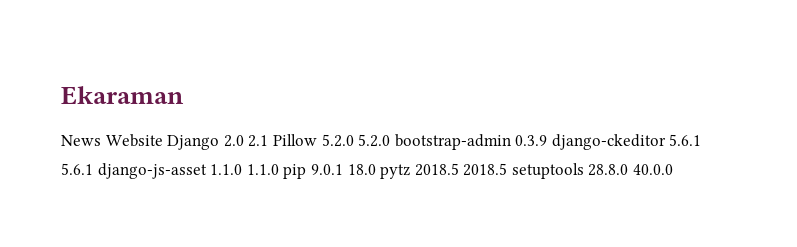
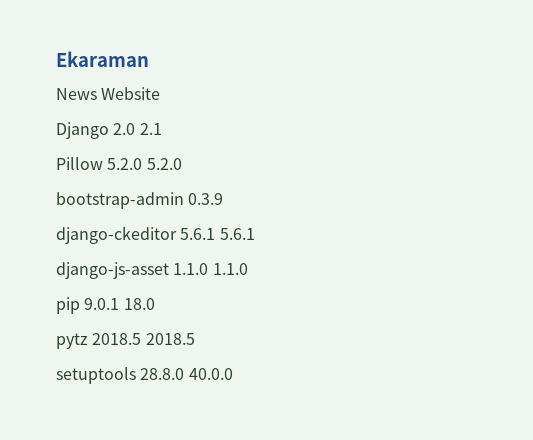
(163, 140) none -> (161, 93) //
(269, 141) none -> (162, 129) //
(391, 140) none -> (182, 164) //
(548, 140) none -> (224, 199) //
(93, 169) none -> (255, 234) //
(279, 169) none -> (248, 269) //
(376, 169) none -> (155, 304) //
(508, 169) none -> (195, 339) //

